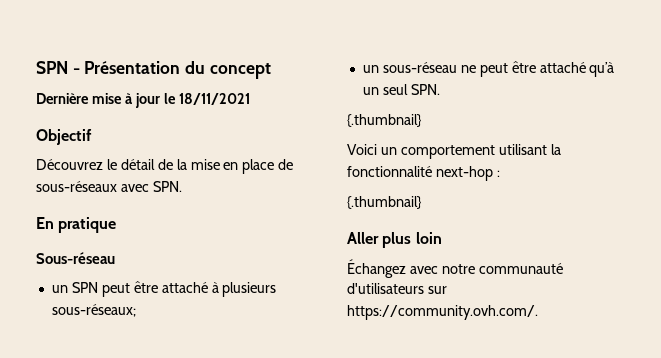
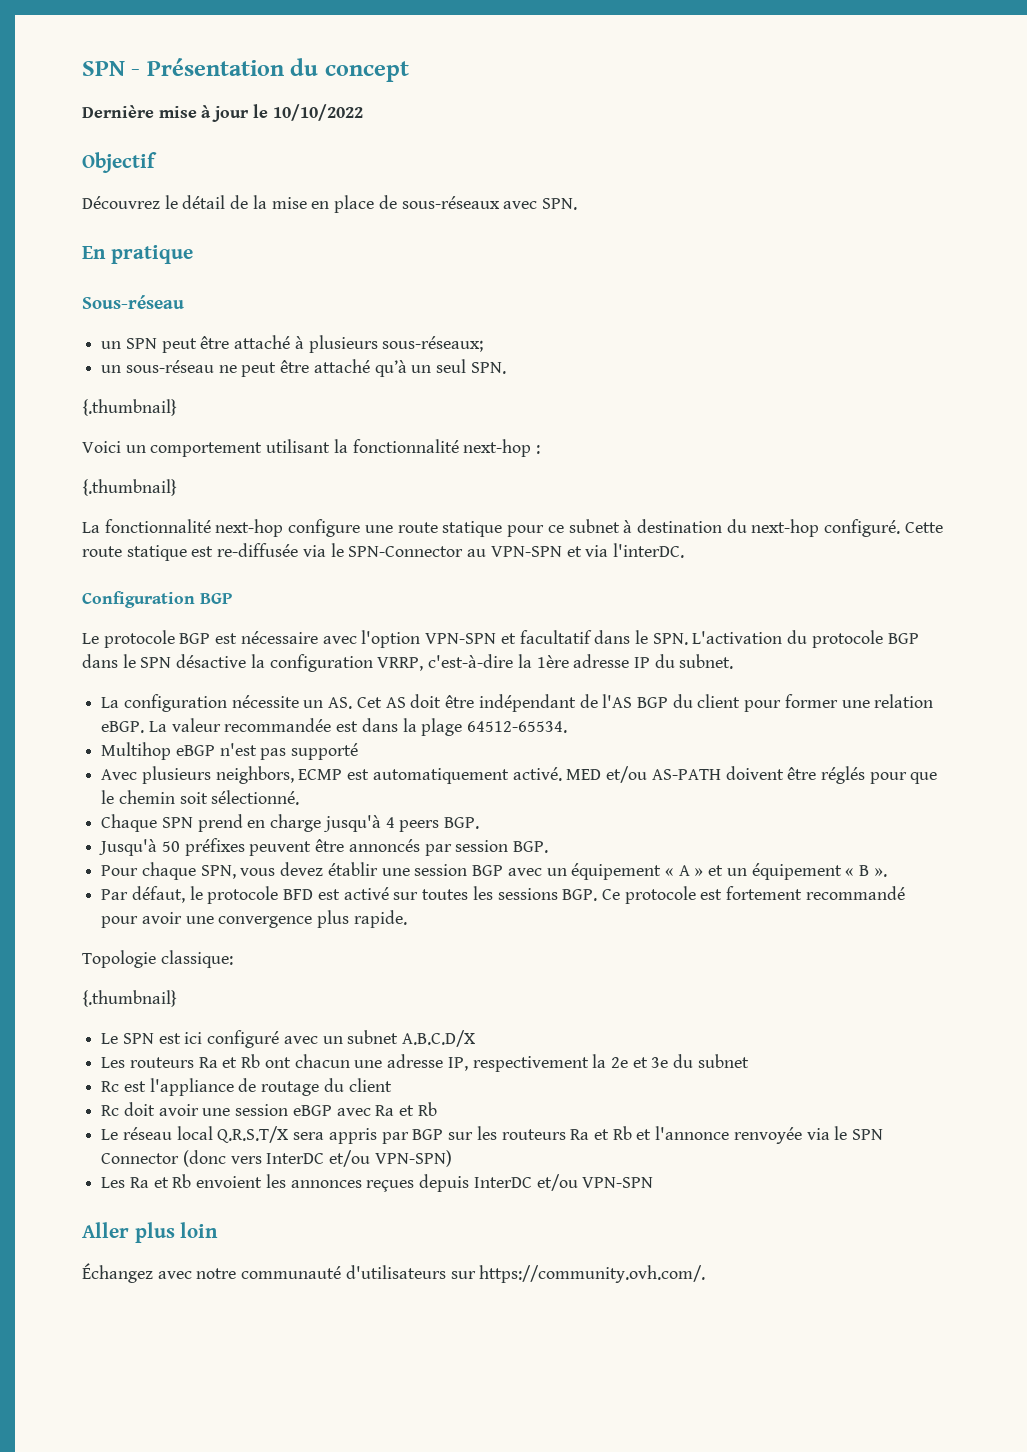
[178,93,250,105] 18/11/2021 -> [272,104,363,121] 10/10/2022
(422, 202) none -> [82,519,943,537] [82,543,684,561] [82,591,232,608] [82,630,919,648] [82,654,734,672] [101,694,934,712] [101,718,568,736] [101,742,359,760] [101,766,938,784] [101,790,300,805] [101,814,480,832] [99,838,549,856] [101,862,887,880] [101,886,905,904] [101,910,407,928] [82,950,233,968] [82,990,177,1007] [101,1030,476,1048] [101,1054,749,1072] [101,1078,392,1096] [101,1102,437,1116] [101,1126,884,1144] [101,1150,452,1167] [101,1174,654,1192] // La fonctionnalité next-hop configure une route statique pour ce subnet à destination du next-hop configuré. Cette route statique est re-diffusée via le SPN-Connector au VPN-SPN et via l'interDC. // Configuration BGP // Le protocole BGP est nécessaire avec l'option VPN-SPN et facultatif dans le SPN. L'activation du protocole BGP dans le SPN désactive la configuration VRRP, c'est-à-dire la 1ère adresse IP du subnet. // La configuration nécessite un AS. Cet AS doit être indépendant de l'AS BGP du client pour former une relation eBGP. La valeur recommandée est dans la plage 64512-65534. // Multihop eBGP n'est pas supporté // Avec plusieurs neighbors, ECMP est automatiquement activé. MED et/ou AS-PATH doivent être réglés pour que le chemin soit sélectionné. // Chaque SPN prend en charge jusqu'à 4 peers BGP. // Jusqu'à 50 préfixes peuvent être annoncés par session BGP. // Pour chaque SPN, vous devez établir une session BGP avec un équipement « A » et un équipement « B ». // Par défaut, le protocole BFD est activé sur toutes les sessions BGP. Ce protocole est fortement recommandé pour avoir une convergence plus rapide. // Topologie classique: // {.thumbnail} // Le SPN est ici configuré avec un subnet A.B.C.D/X // Les routeurs Ra et Rb ont chacun une adresse IP, respectivement la 2e et 3e du subnet // Rc est l'appliance de routage du client // Rc doit avoir une session eBGP avec Ra et Rb // Le réseau local Q.R.S.T/X sera appris par BGP sur les routeurs Ra et Rb et l'annonce renvoyée via le SPN Connector (donc vers InterDC et/ou VPN-SPN) // Les Ra et Rb envoient les annonces reçues depuis InterDC et/ou VPN-SPN

